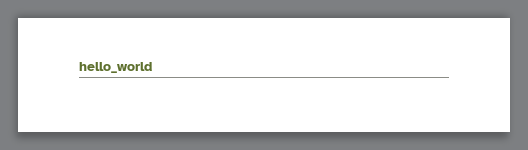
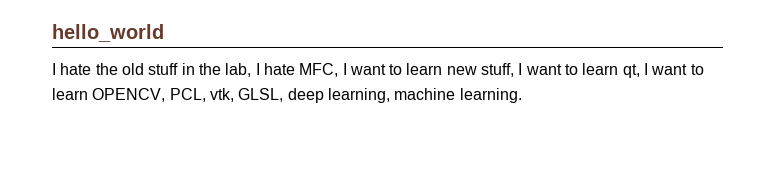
(152, 67) none -> [52,63,704,78] [52,88,522,103] // I hate the old stuff in the lab, I hate MFC, I want to learn new stuff, I want to learn qt, I want to learn OPENCV, PCL, vtk, GLSL, deep learning, machine learning.

